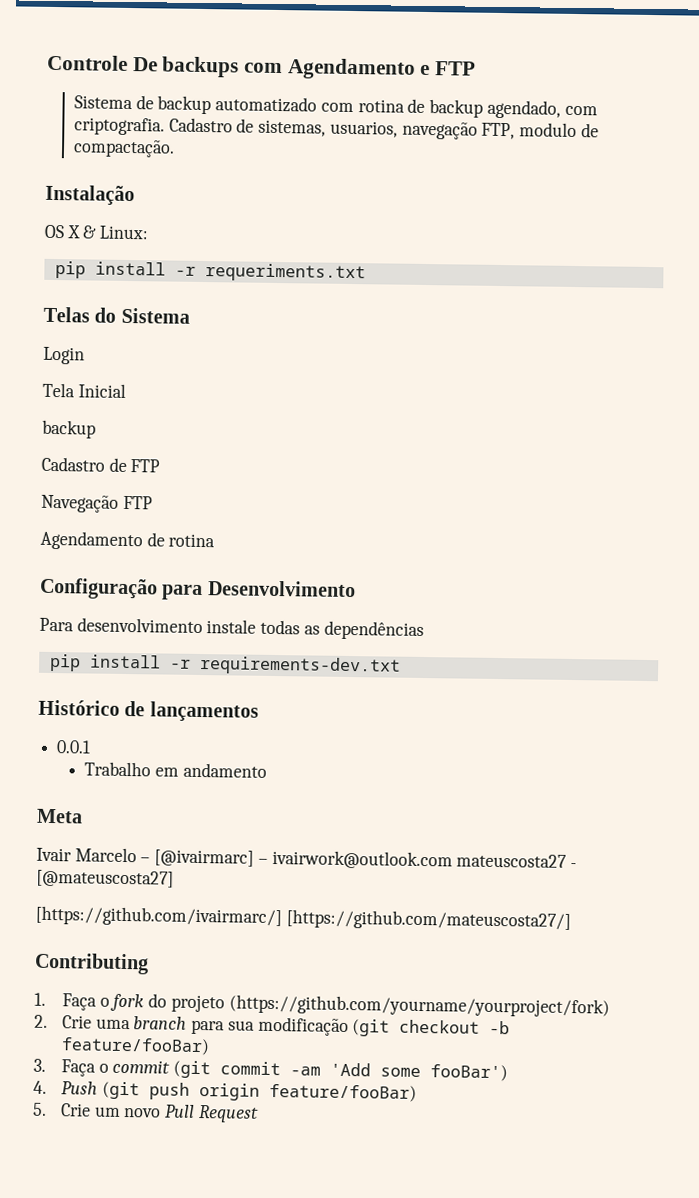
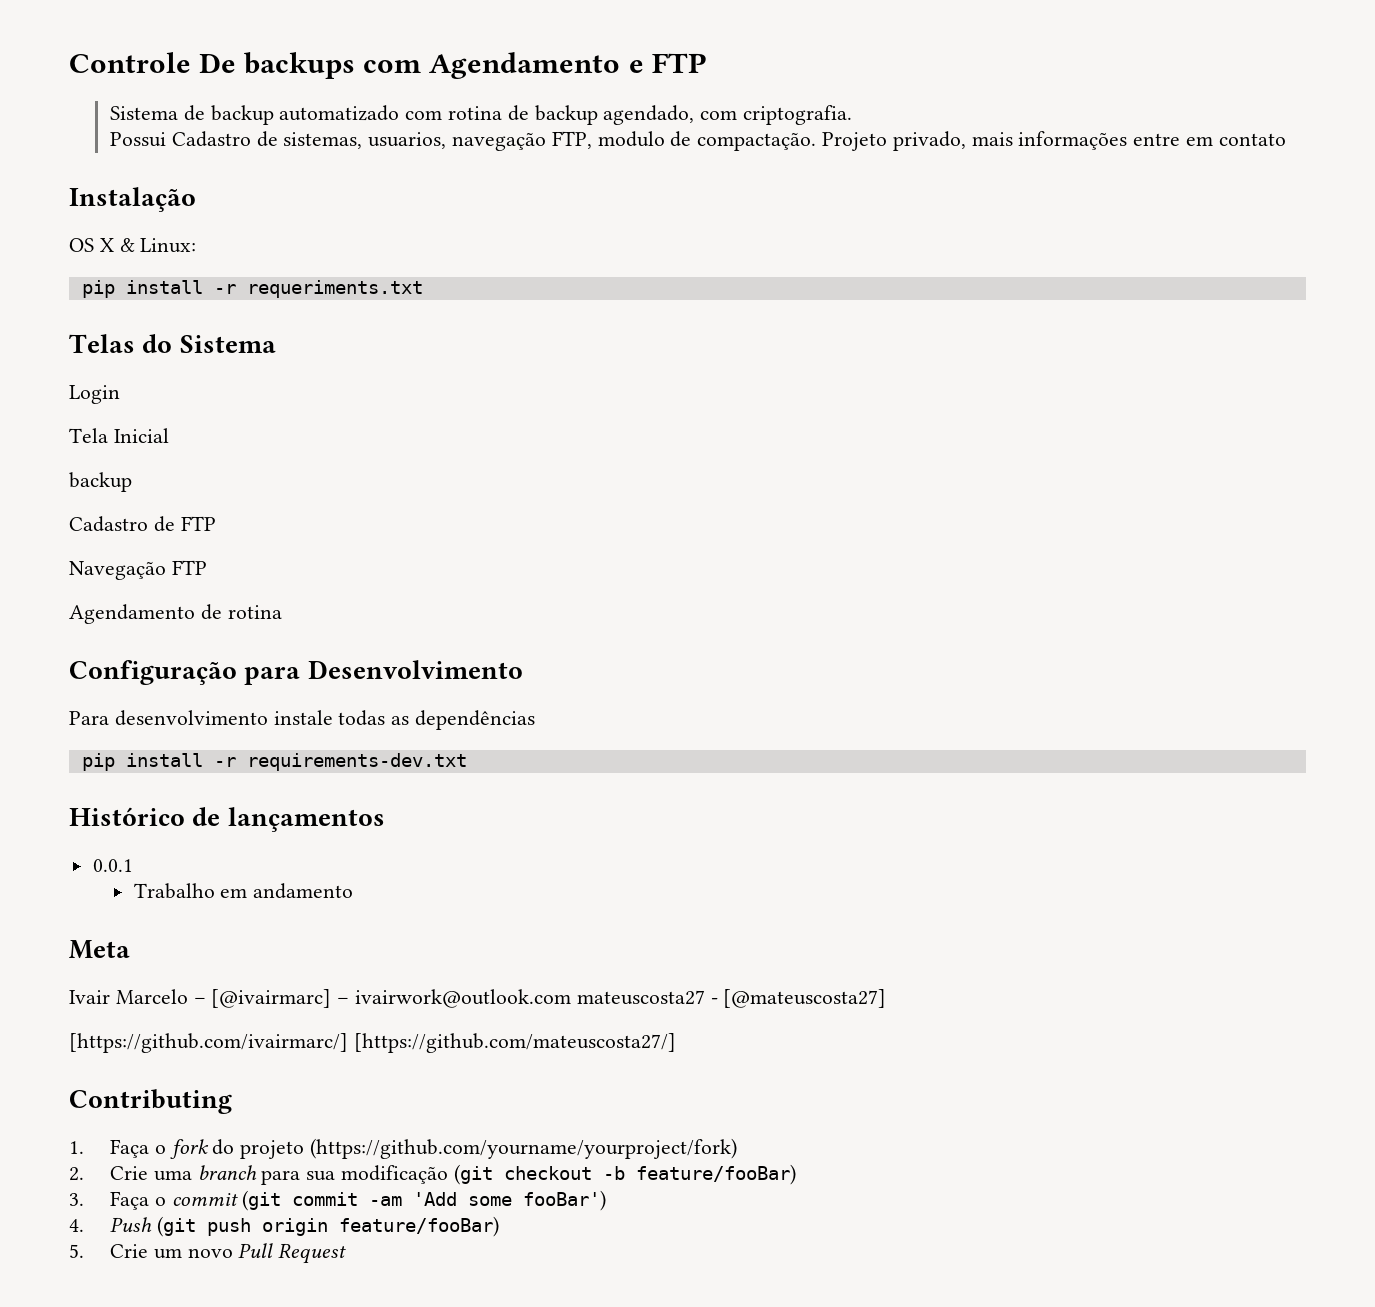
(166, 126) none -> [109,132,166,147] // Possui
(176, 148) none -> [821,131,1286,151] Projeto privado, mais informações entre em contato

